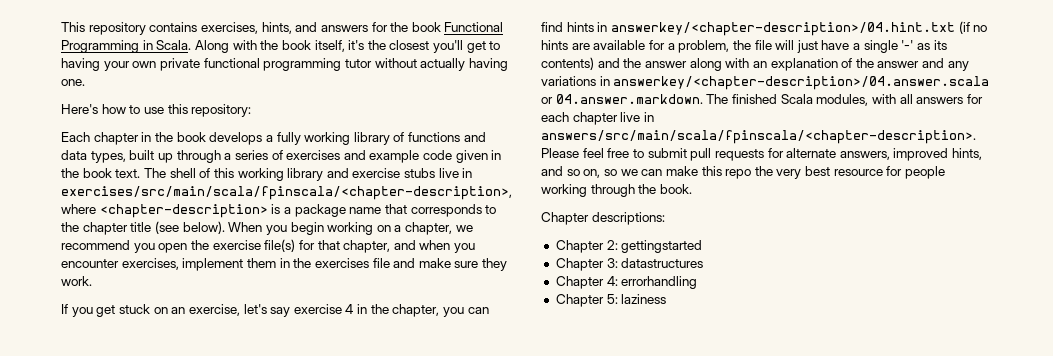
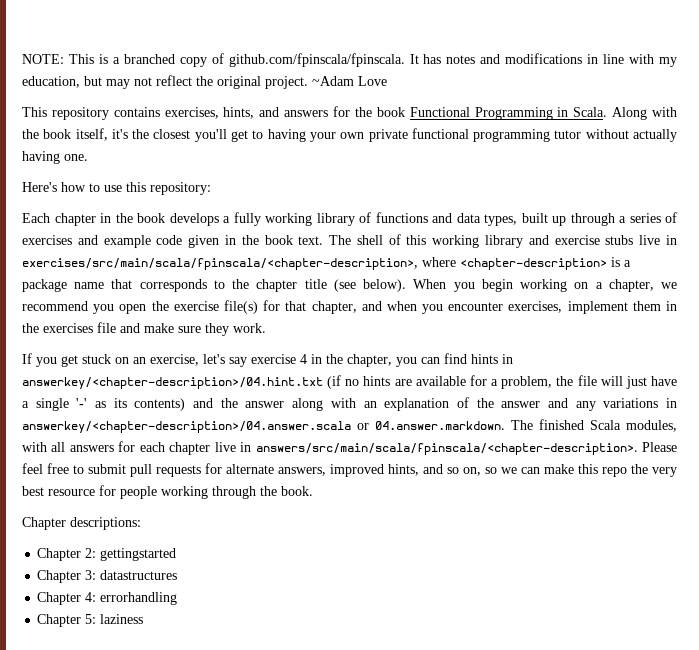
(61, 27) none -> [22,53,677,67] [22,75,387,89] NOTE: This is a branched copy of github.com/fpinscala/fpinscala. It has notes and modifications in line with my education, but may not reflect the original project. ~Adam Love //

